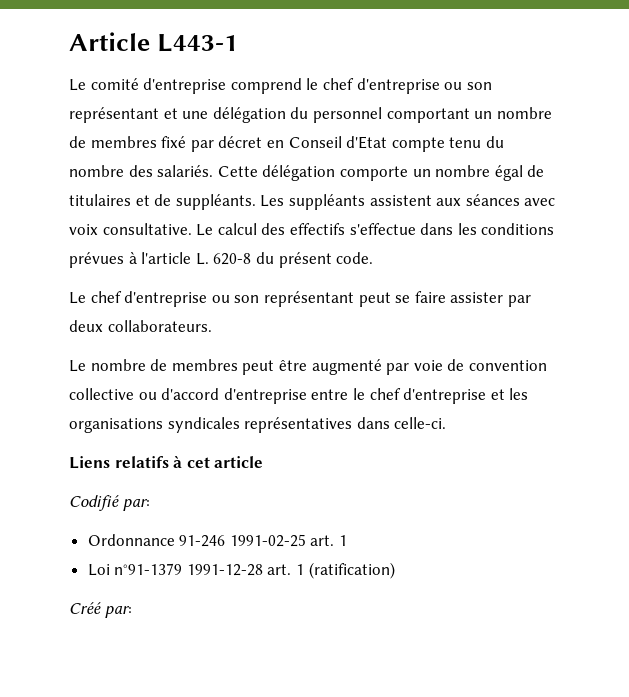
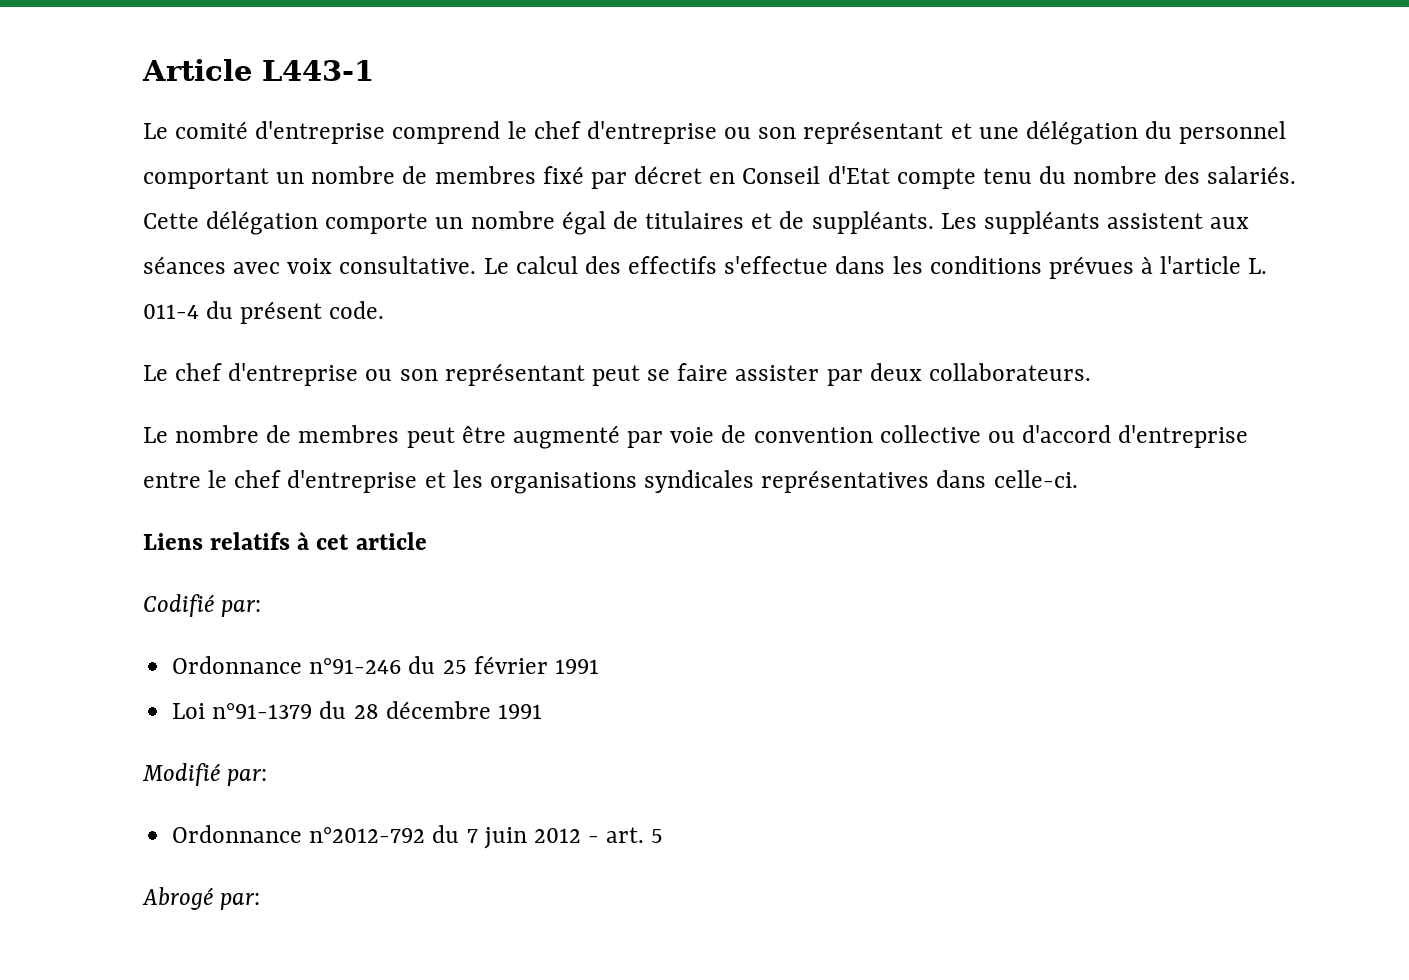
[213,253,252,265] 620-8 -> [143,304,199,319] 011-4
[179,534,348,547] [87,562,395,579] [69,602,101,614] 91-246 1991-02-25 art. 1 // Loi n°91-1379 1991-12-28 art. 1 (ratification) // Créé -> [309,656,599,674] [172,701,542,719] [142,763,268,786] [172,825,664,849] [142,887,213,910] n°91-246 du 25 février 1991 // Loi n°91-1379 du 28 décembre 1991 // Modifié par: // Ordonnance n°2012-792 du 7 juin 2012 - art. 5 // Abrogé

